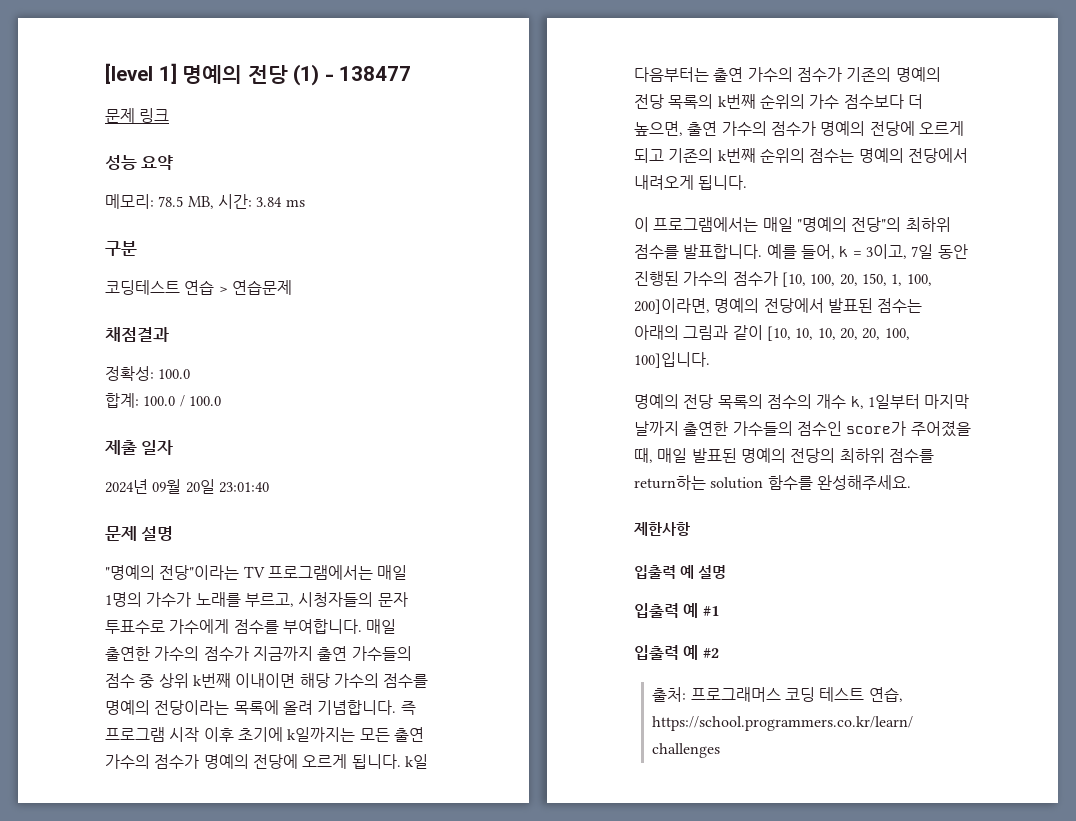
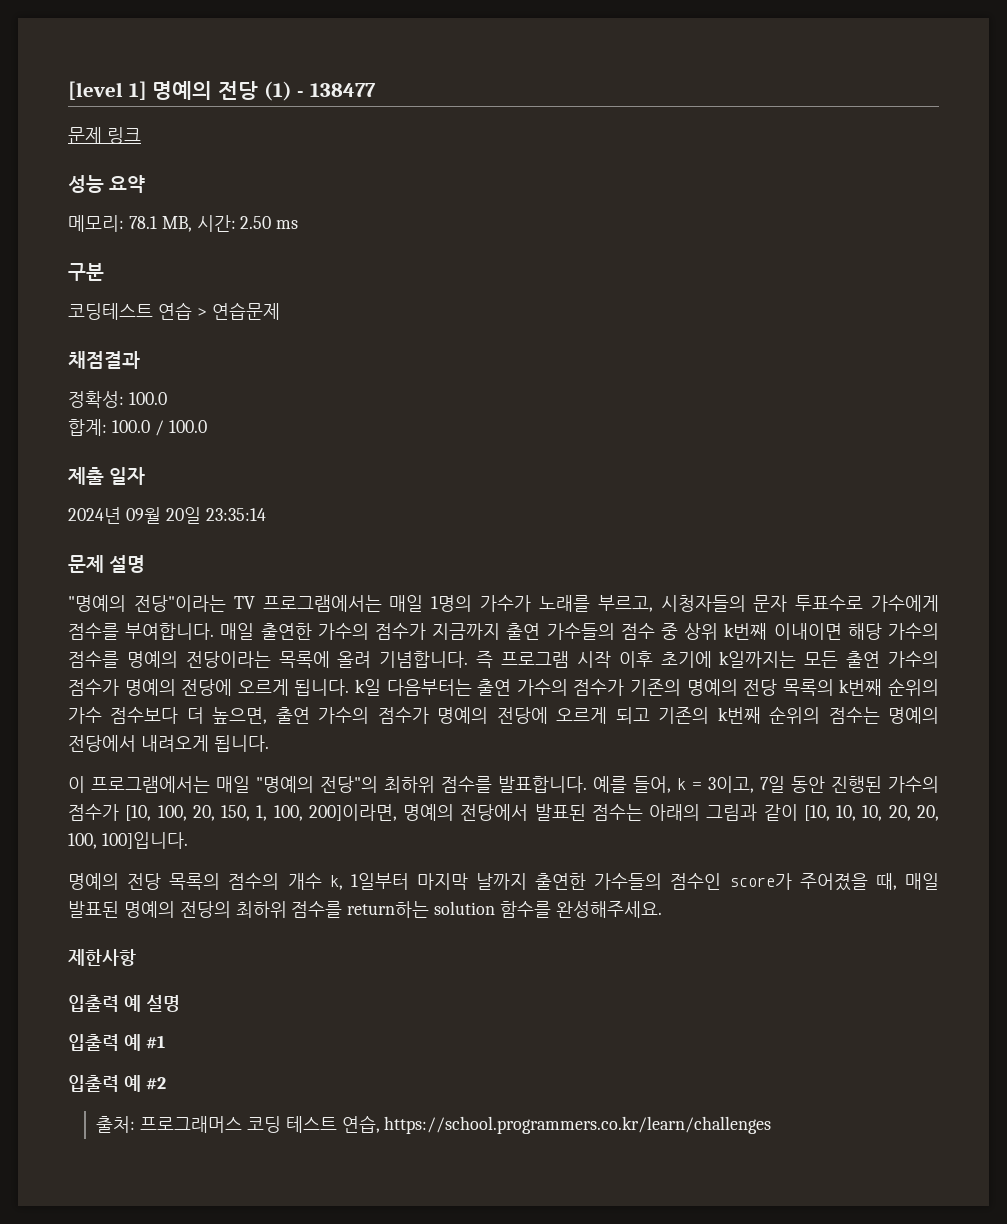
[158,196,184,207] 78.5 -> [128,216,157,229] 78.1
[256,197,283,207] 3.84 -> [240,216,272,229] 2.50
[218,482,269,493] 23:01:40 -> [205,508,266,521] 23:35:14

